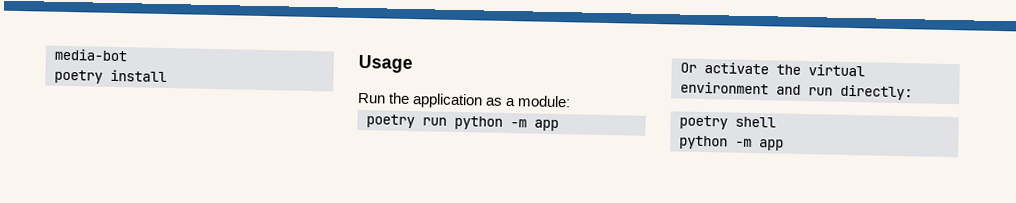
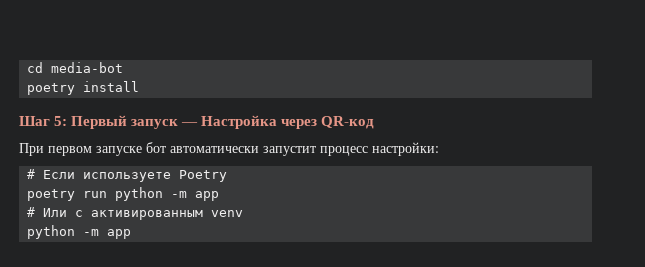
(54, 55) none -> [27,62,44,73] cd
[358,54,413,74] [357,92,572,109] Usage // Run the application as a module: -> [19,115,375,129] [19,142,439,156] [27,169,228,182] Шаг 5: Первый запуск — Настройка через QR-код // При первом запуске бот автоматически запустит процесс настройки: // # Если используете Poetry
[680,62,865,77] [680,81,913,101] [679,115,776,130] Or activate the virtual environment and run directly: // poetry shell -> [27,207,244,220] # Или с активированным venv

